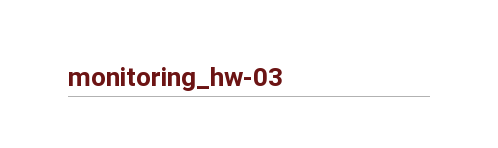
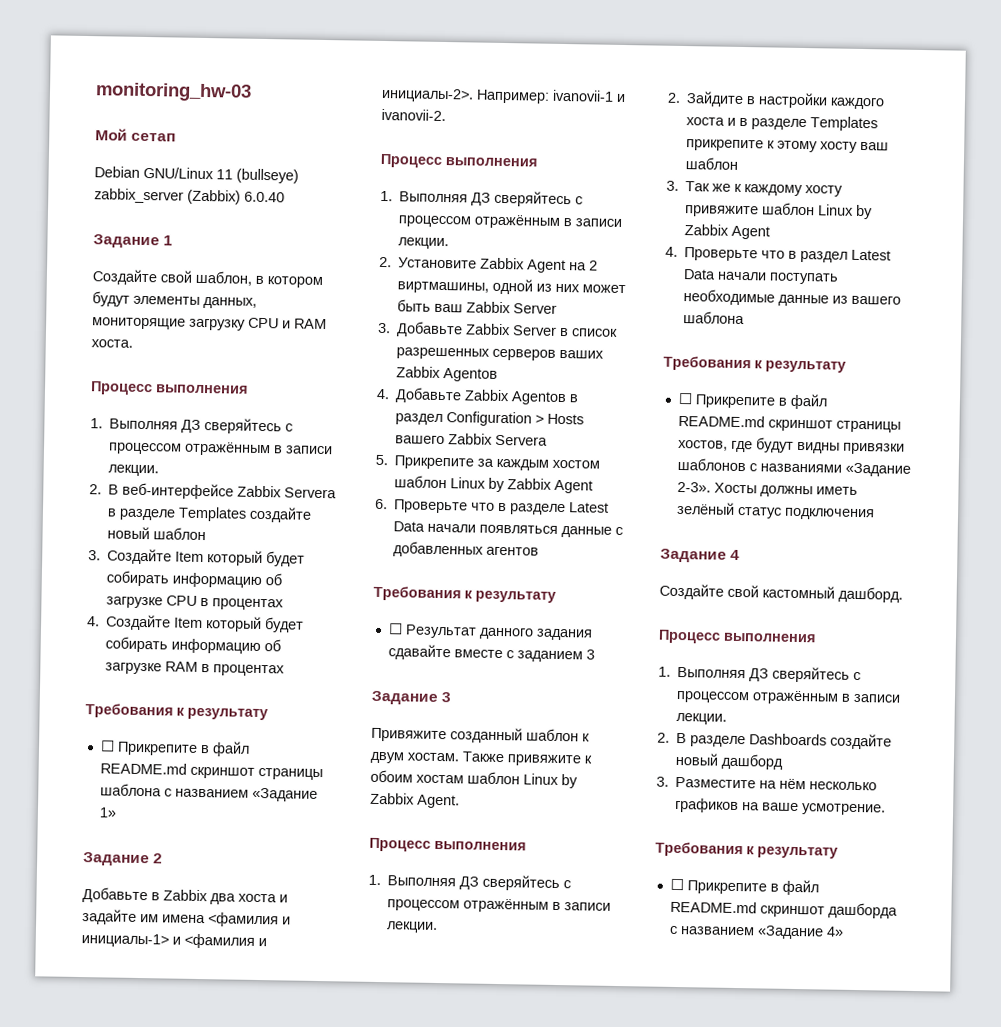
(283, 79) none -> [95,128,177,142] [94,166,299,184] [94,188,285,205] [93,234,174,249] [92,269,323,288] [92,291,257,309] [92,317,327,331] [91,339,133,348] [90,381,248,396] [90,418,294,435] [108,441,334,457] [108,464,160,477] [89,482,338,500] [107,506,313,523] [107,526,207,541] [88,548,306,567] [106,570,283,589] [106,595,285,611] [87,614,305,633] [105,636,282,655] [105,661,286,677] [85,703,268,721] [99,740,250,757] [99,762,323,781] [99,783,318,802] [98,807,117,818] [83,852,164,867] [82,887,288,905] [82,909,291,928] [81,933,267,949] [381,87,626,104] [381,108,446,122] [380,153,537,168] [380,190,584,208] [398,214,623,229] [398,237,450,250] [379,256,599,274] [397,278,627,295] [397,299,558,314] [378,321,619,338] [396,347,605,361] [396,366,499,382] [376,387,580,406] [395,411,585,427] [395,433,549,446] [375,454,601,471] [394,475,594,494] [375,498,610,516] [393,521,624,538] [393,541,540,558] [373,585,556,603] [387,623,593,641] [387,644,595,663] [371,690,452,705] [371,727,590,744] [370,751,592,767] [370,769,578,789] [370,792,460,809] [369,837,526,852] [368,874,572,892] [387,898,612,913] [386,921,439,934] [667,91,886,110] [686,116,879,132] [686,139,890,153] [685,157,739,170] [666,180,844,197] [685,202,874,220] [684,224,771,240] [665,246,892,263] [683,269,840,285] [683,289,902,307] [683,311,746,325] [663,355,846,373] [677,392,828,410] [677,414,901,433] [677,437,905,455] [676,457,911,477] [676,481,858,498] [676,501,875,521] [660,548,741,563] [659,583,903,603] [658,629,816,644] [658,666,862,683] [676,690,902,705] [676,712,728,725] [657,732,893,750] [675,752,784,770] [656,776,878,791] [675,797,887,816] [655,841,838,859] [669,878,819,896] [669,900,898,919] [668,925,844,940] // Мой сетап // Debian GNU/Linux 11 (bullseye) zabbix_server (Zabbix) 6.0.40 // Задание 1 // Создайте свой шаблон, в котором будут элементы данных, мониторящие загрузку CPU и RAM хоста. // Процесс выполнения // 1. Выполняя ДЗ сверяйтесь с процессом отражённым в записи лекции. // 2. В веб-интерфейсе Zabbix Servera в разделе Templates создайте новый шаблон // 3. Создайте Item который будет собирать информацию об загрузке CPU в процентах // 4. Создайте Item который будет собирать информацию об загрузке RAM в процентах // Требования к результату // ☐ Прикрепите в файл README.md скриншот страницы шаблона с названием «Задание 1» // Задание 2 // Добавьте в Zabbix два хоста и задайте им имена <фамилия и инициалы-1> и <фамилия и инициалы-2>. Например: ivanovii-1 и ivanovii-2. // Процесс выполнения // 1. Выполняя ДЗ сверяйтесь с процессом отражённым в записи лекции. // 2. Установите Zabbix Agent на 2 виртмашины, одной из них может быть ваш Zabbix Server // 3. Добавьте Zabbix Server в список разрешенных серверов ваших Zabbix Agentов // 4. Добавьте Zabbix Agentов в раздел Configuration > Hosts вашего Zabbix Servera // 5. Прикрепите за каждым хостом шаблон Linux by Zabbix Agent // 6. Проверьте что в разделе Latest Data начали появляться данные с добавленных агентов // Требования к результату // ☐ Результат данного задания сдавайте вместе с заданием 3 // Задание 3 // Привяжите созданный шаблон к двум хостам. Также привяжите к обоим хостам шаблон Linux by Zabbix Agent. // Процесс выполнения // 1. Выполняя ДЗ сверяйтесь с процессом отражённым в записи лекции. // 2. Зайдите в настройки каждого хоста и в разделе Templates прикрепите к этому хосту ваш шаблон // 3. Так же к каждому хосту привяжите шаблон Linux by Zabbix Agent // 4. Проверьте что в раздел Latest Data начали поступать необходимые данные из вашего шаблона // Требования к результату // ☐ Прикрепите в файл README.md скриншот страницы хостов, где будут видны привязки шаблонов с названиями «Задание 2-3». Хосты должны иметь зелёный статус подключения // Задание 4 // Создайте свой кастомный дашборд. // Процесс выполнения // 1. Выполняя ДЗ сверяйтесь с процессом отражённым в записи лекции. // 2. В разделе Dashboards создайте новый дашборд // 3. Разместите на нём несколько графиков на ваше усмотрение. // Требования к результату // ☐ Прикрепите в файл README.md скриншот дашборда с названием «Задание 4»

